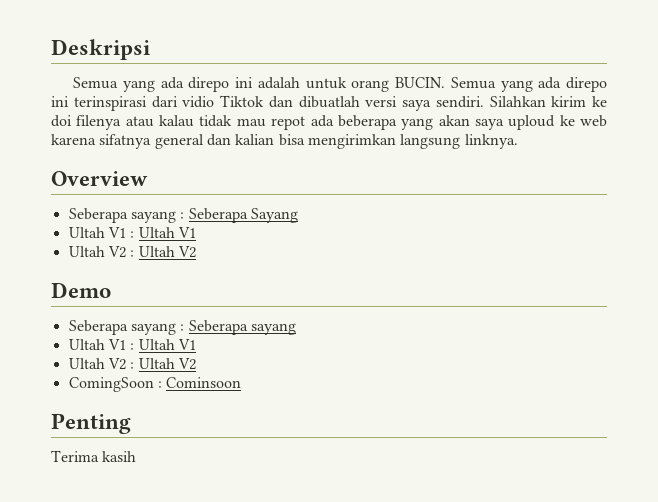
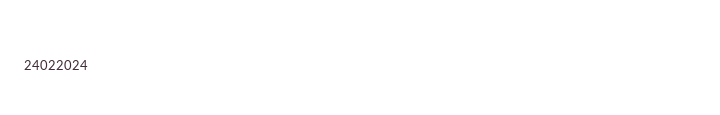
[51,39,150,60] [73,77,607,92] [51,95,607,111] [51,115,607,130] [51,134,518,149] [51,171,148,186] [68,208,298,223] [68,227,196,238] [68,246,196,258] [51,282,111,298] [68,320,296,335] [68,339,196,350] [68,358,196,370] [68,377,242,392] [51,413,131,434] [51,450,137,462] Deskripsi // Semua yang ada direpo ini adalah untuk orang BUCIN. Semua yang ada direpo ini terinspirasi dari vidio Tiktok dan dibuatlah versi saya sendiri. Silahkan kirim ke doi filenya atau kalau tidak mau repot ada beberapa yang akan saya uploud ke web karena sifatnya general dan kalian bisa mengirimkan langsung linknya. // Overview // Seberapa sayang : Seberapa Sayang // Ultah V1 : Ultah V1 // Ultah V2 : Ultah V2 // Demo // Seberapa sayang : Seberapa sayang // Ultah V1 : Ultah V1 // Ultah V2 : Ultah V2 // ComingSoon : Cominsoon // Penting // Terima kasih -> [24,60,88,70] 24022024

